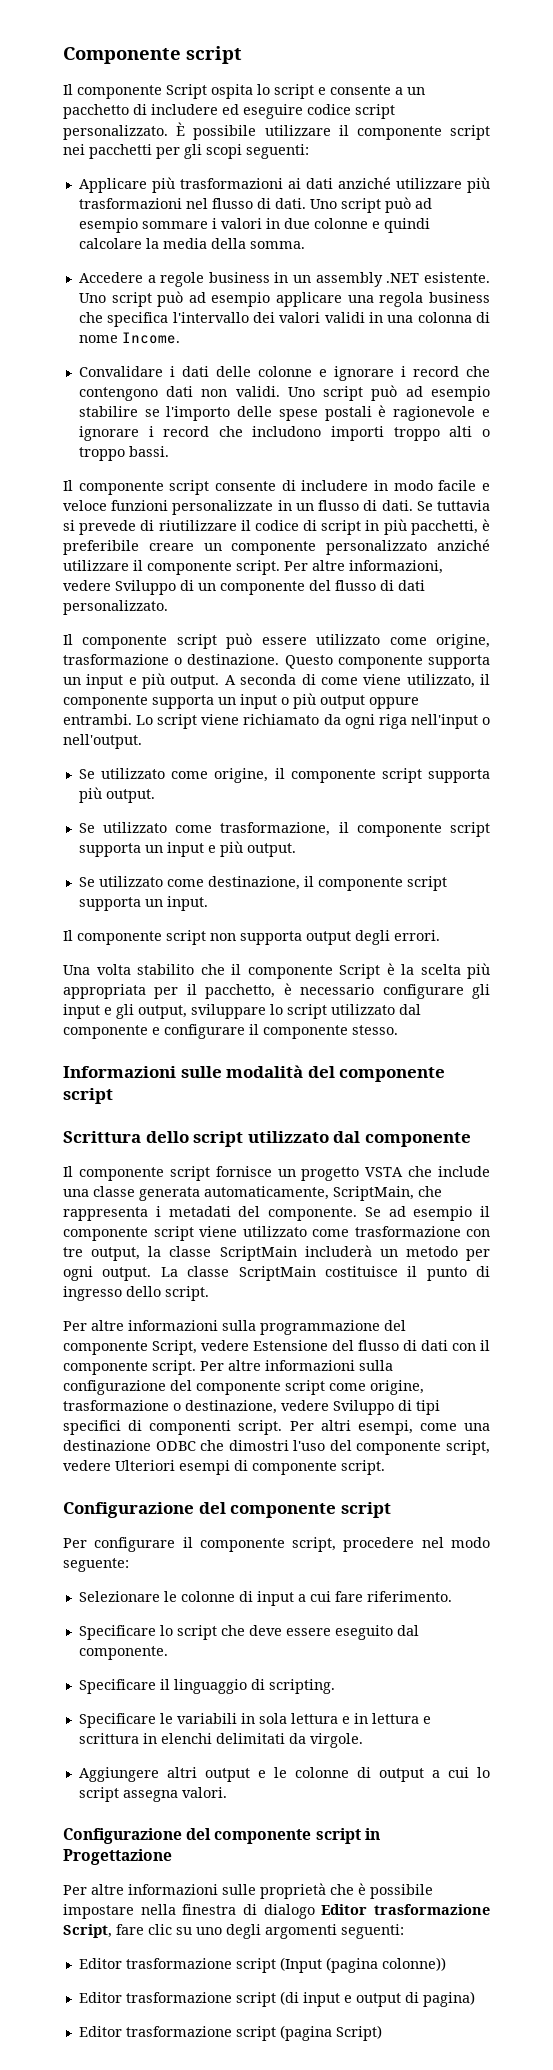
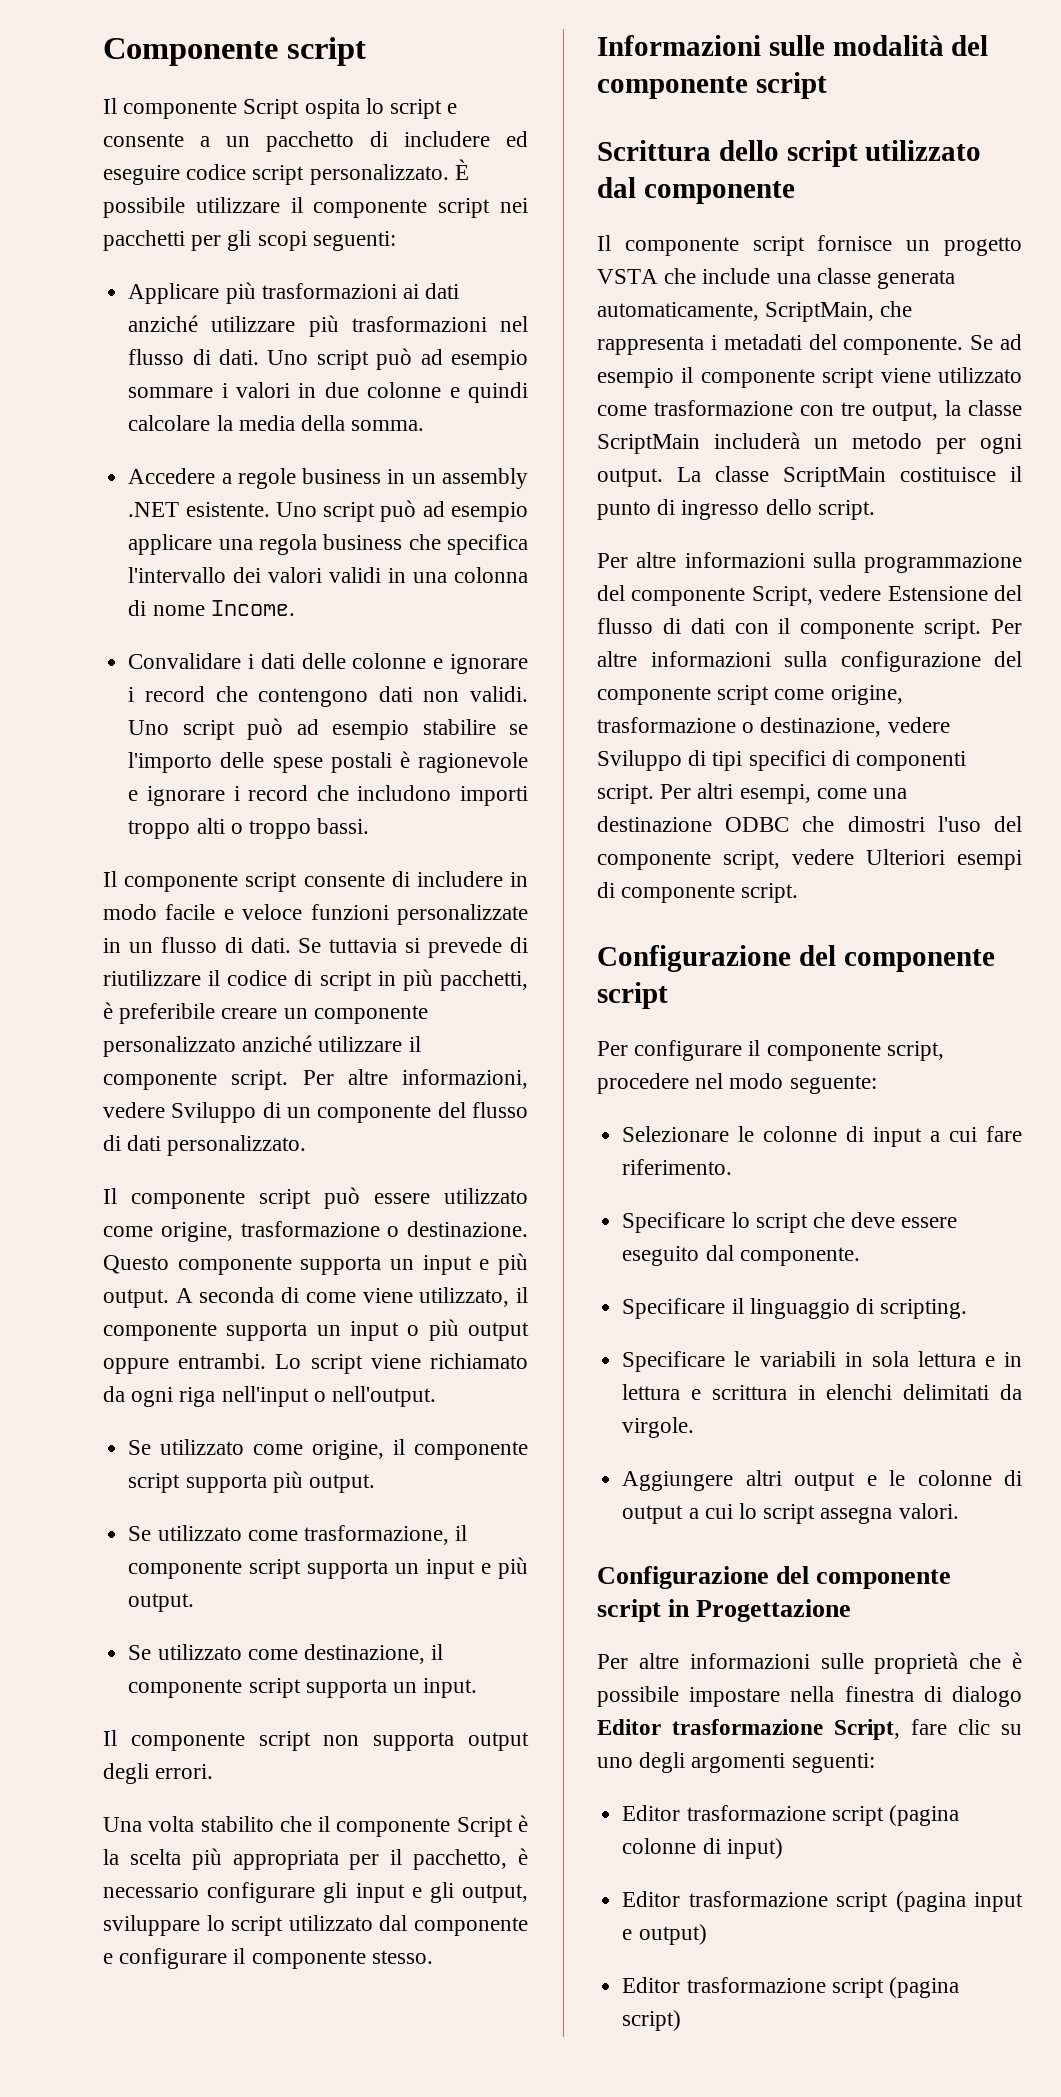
[279,1957,446,1973] [78,1991,475,2007] [78,2025,382,2041] (Input (pagina colonne)) // Editor trasformazione script (di input e output di pagina) // Editor trasformazione script (pagina Script) -> [888,1805,959,1826] [622,1838,783,1859] [622,1891,1023,1912] [622,1924,707,1945] [622,1977,959,1998] [622,2010,682,2031] (pagina colonne di input) // Editor trasformazione script (pagina input e output) // Editor trasformazione script (pagina script)

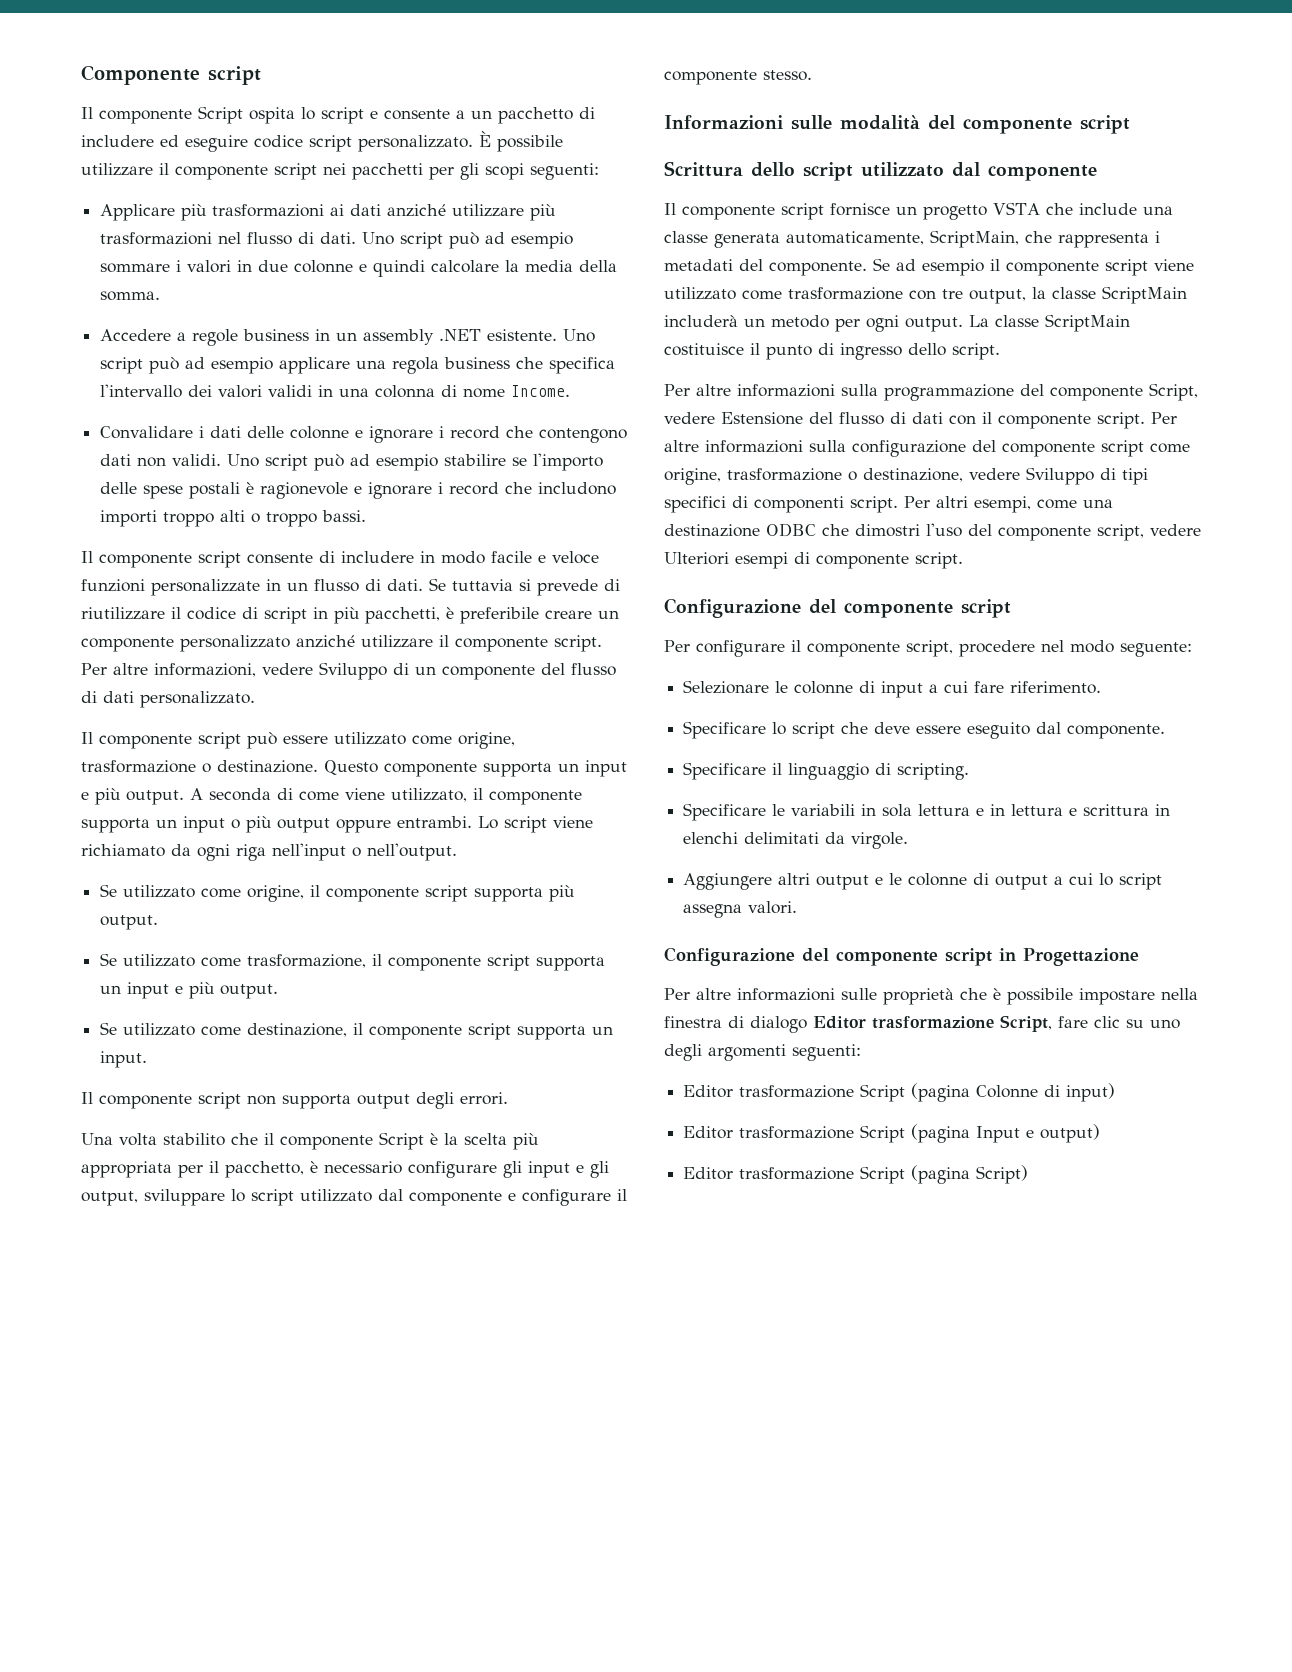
[831,1805,959,1826] [622,1838,697,1854] script (pagina colonne -> [860,1083,1039,1102] Script (pagina Colonne
[836,1891,1023,1912] script (pagina input -> [860,1124,1021,1143] Script (pagina Input
[831,1977,959,1998] [622,2010,682,2031] script (pagina script) -> [860,1165,1029,1184] Script (pagina Script)

